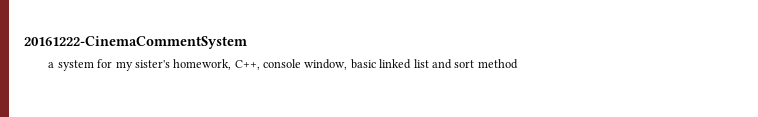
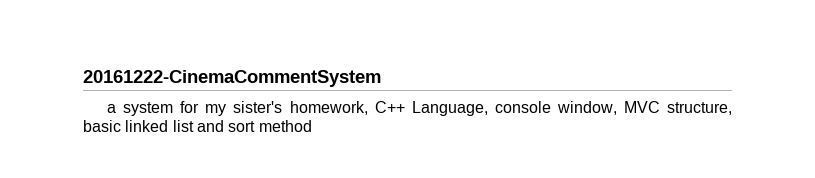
[234,59,348,70] C++, console window, -> [374,101,732,116] C++ Language, console window, MVC structure,

